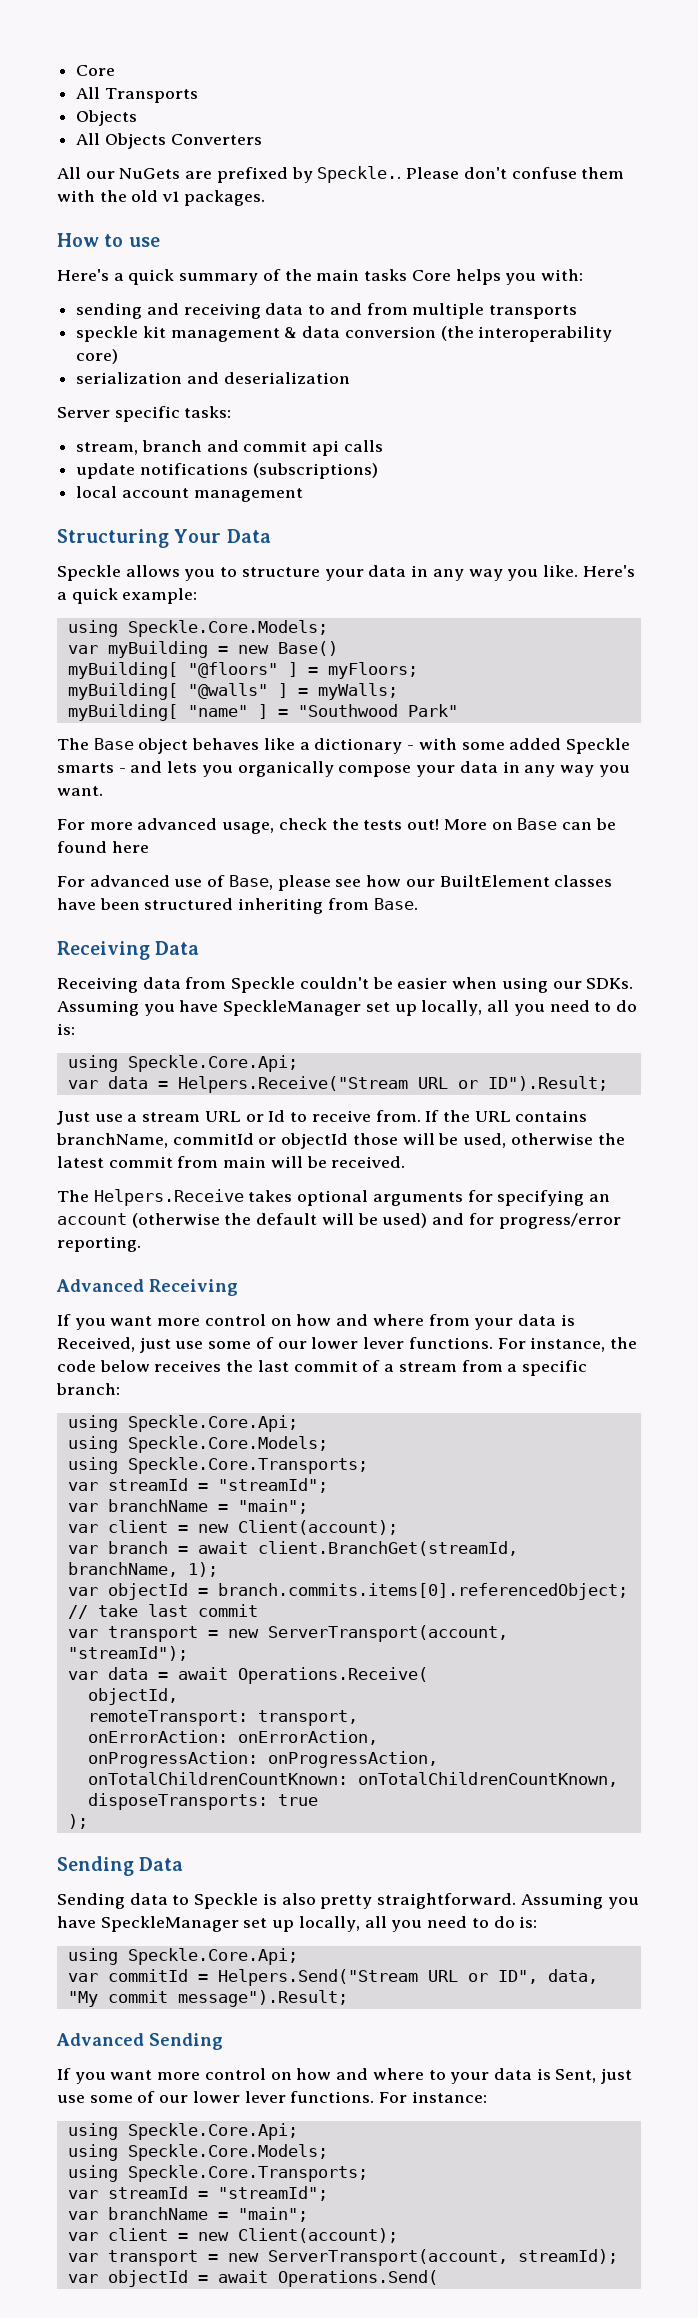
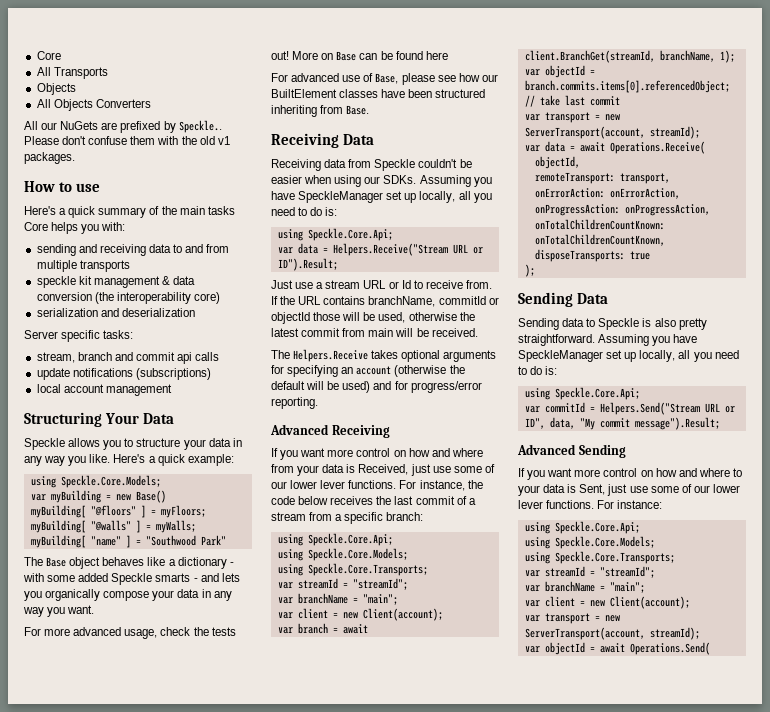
[67,1646,188,1661] "streamId"); -> [649,126,700,139] streamId);

